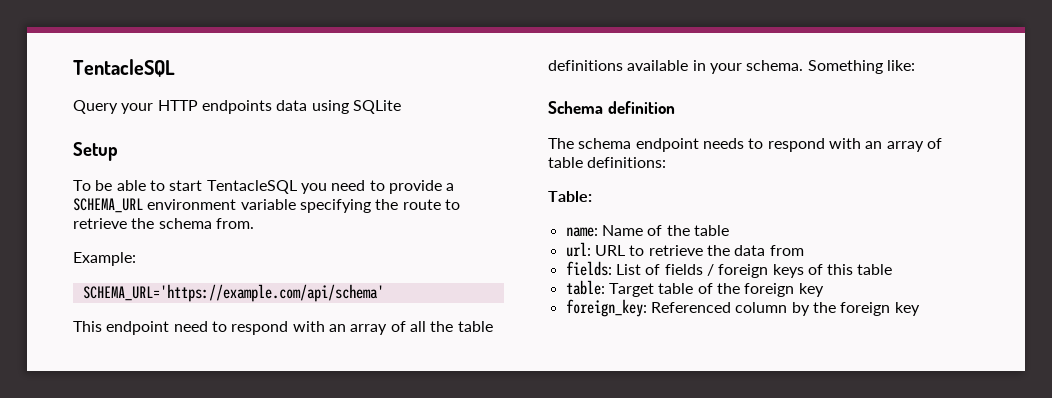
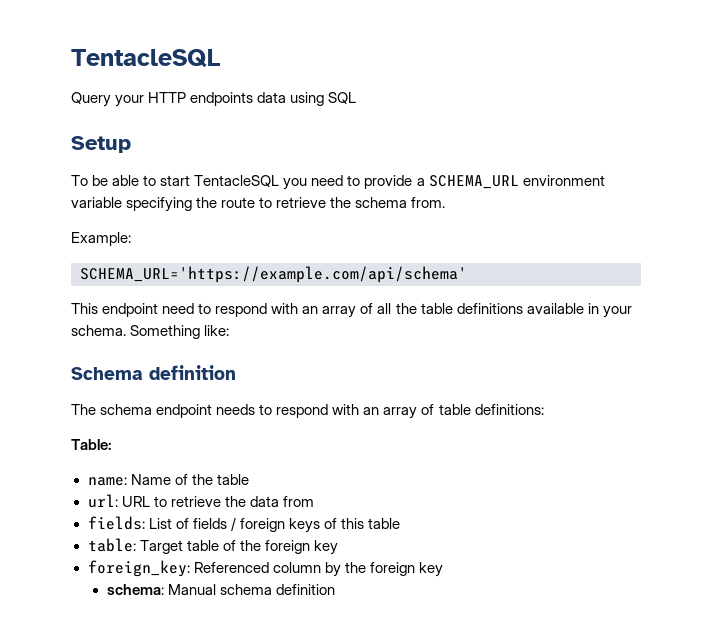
[352,100,401,114] SQLite -> [328,92,357,104] SQL
(920, 309) none -> [106,584,336,595] // schema: Manual schema definition

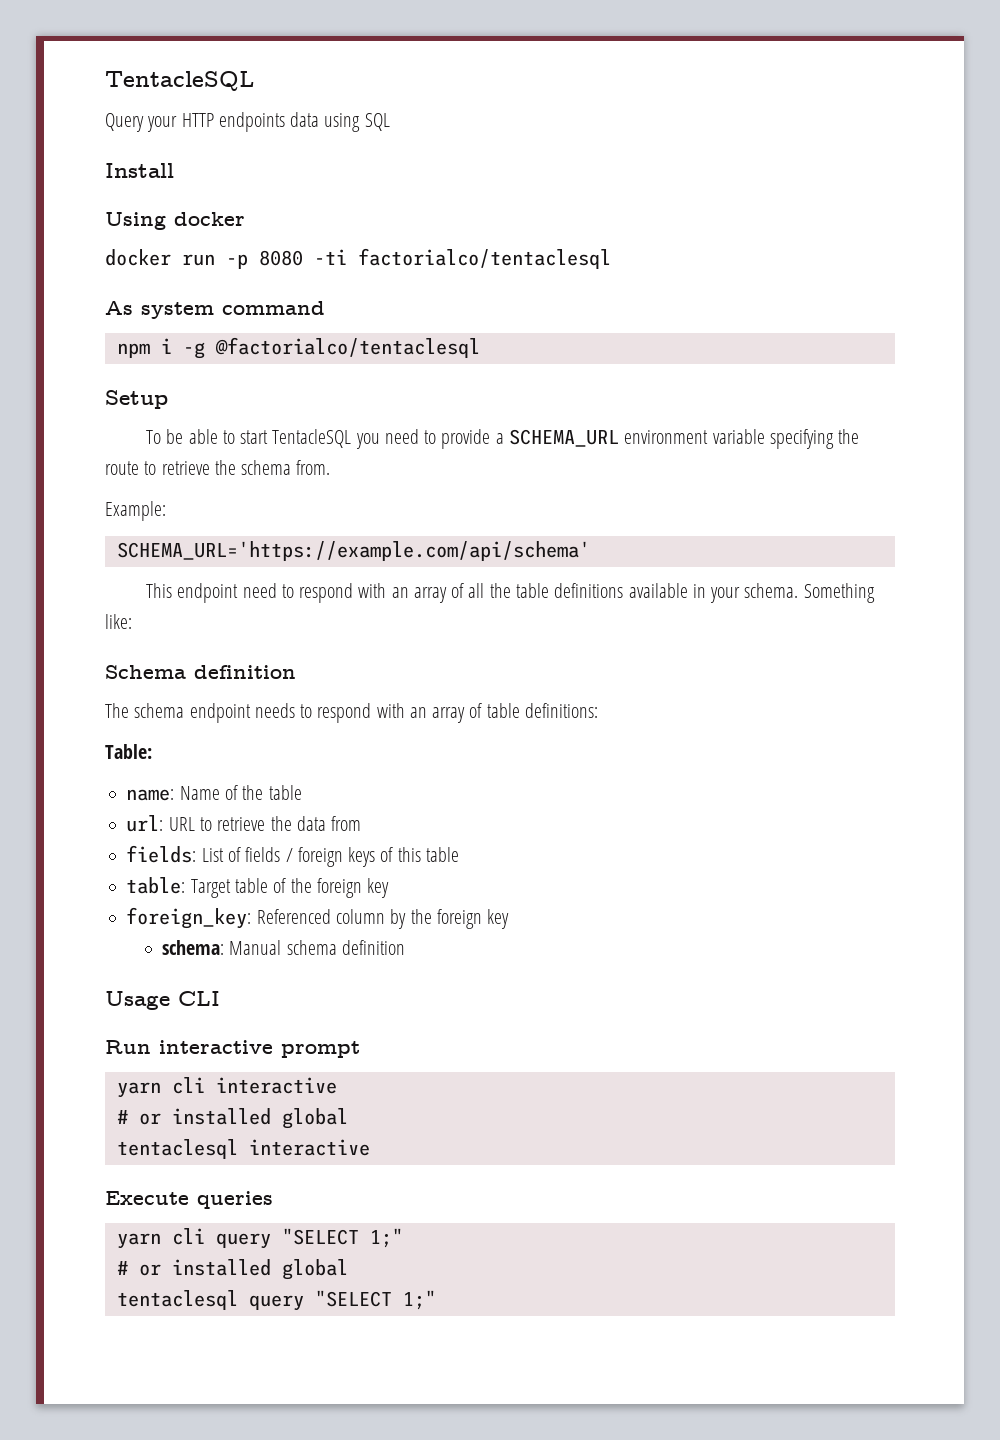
(357, 98) none -> [105,163,174,178] [105,212,245,230] [105,248,611,269] [105,301,325,319] [116,337,480,359] // Install // Using docker // docker run -p 8080 -ti factorialco/tentaclesql // As system command // npm i -g @factorialco/tentaclesql
(336, 589) none -> [105,991,220,1010] [105,1040,360,1058] [116,1077,337,1098] [116,1108,348,1129] [116,1139,370,1159] [105,1191,273,1209] [116,1228,403,1249] [116,1259,348,1280] [116,1290,436,1311] // Usage CLI // Run interactive prompt // yarn cli interactive // # or installed global // tentaclesql interactive // Execute queries // yarn cli query "SELECT 1;" // # or installed global // tentaclesql query "SELECT 1;"

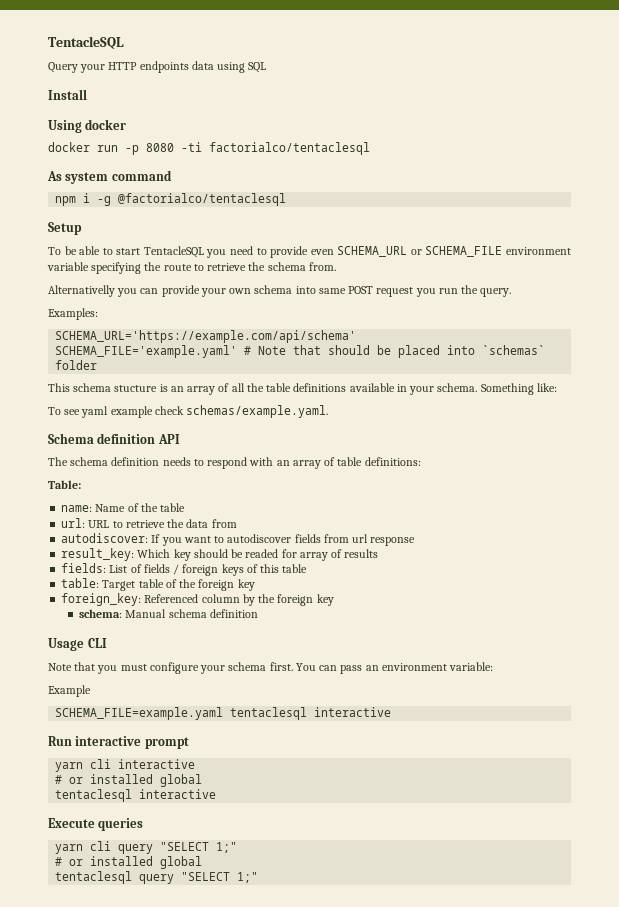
[495,429,619,447] a SCHEMA_URL -> [310,246,503,257] even SCHEMA_URL or SCHEMA_FILE
[105,501,166,521] [116,541,590,561] [146,583,387,603] Example: // SCHEMA_URL='https://example.com/api/schema' // This endpoint need to respond with -> [48,285,512,297] [48,308,98,320] [55,330,357,343] [55,345,546,358] [55,360,98,370] [48,383,168,392] Alternativelly you can provide your own schema into same POST request you run the query. // Examples: // SCHEMA_URL='https://example.com/api/schema' // SCHEMA_FILE='example.yaml' # Note that should be placed into `schemas` folder // This schema stucture is
(132, 621) none -> [48,405,329,418] // To see yaml example check schemas/example.yaml.
(296, 672) none -> [157,434,180,444] API
[189,703,251,723] endpoint -> [111,457,160,466] definition
(362, 823) none -> [61,533,416,546] [61,548,379,561] // autodiscover: If you want to autodiscover fields from url response // result_key: Which key should be readed for array of results
(220, 998) none -> [48,662,494,674] [48,685,91,697] [55,707,392,720] // Note that you must configure your schema first. You can pass an environment variable: // Example // SCHEMA_FILE=example.yaml tentaclesql interactive

